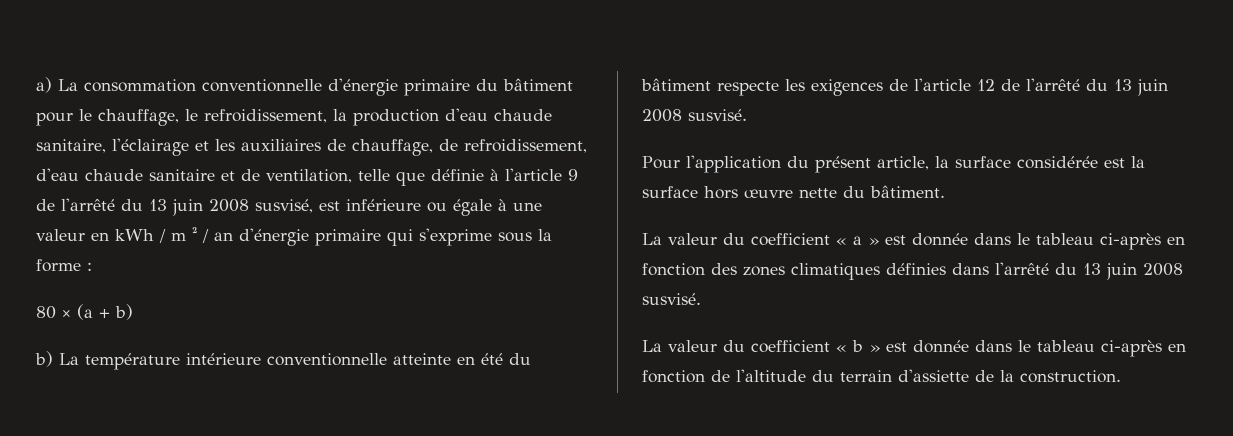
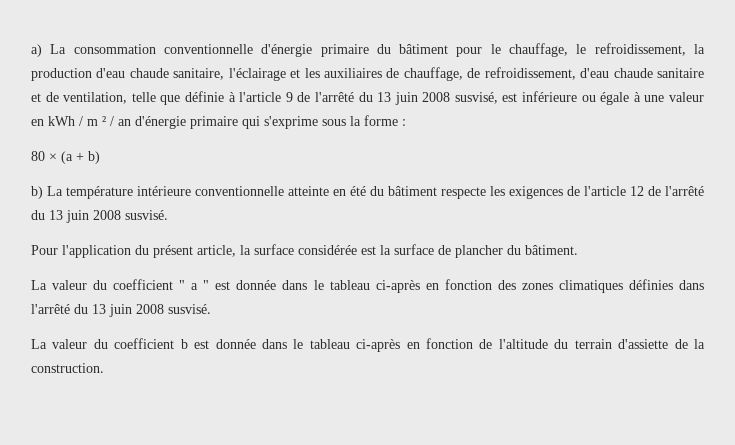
[704,186,837,199] hors œuvre nette -> [438,245,503,258] de plancher
[836,236,879,245] « a » -> [179,280,210,290] " a "
[836,340,880,352] « b » -> [180,339,188,349] b

